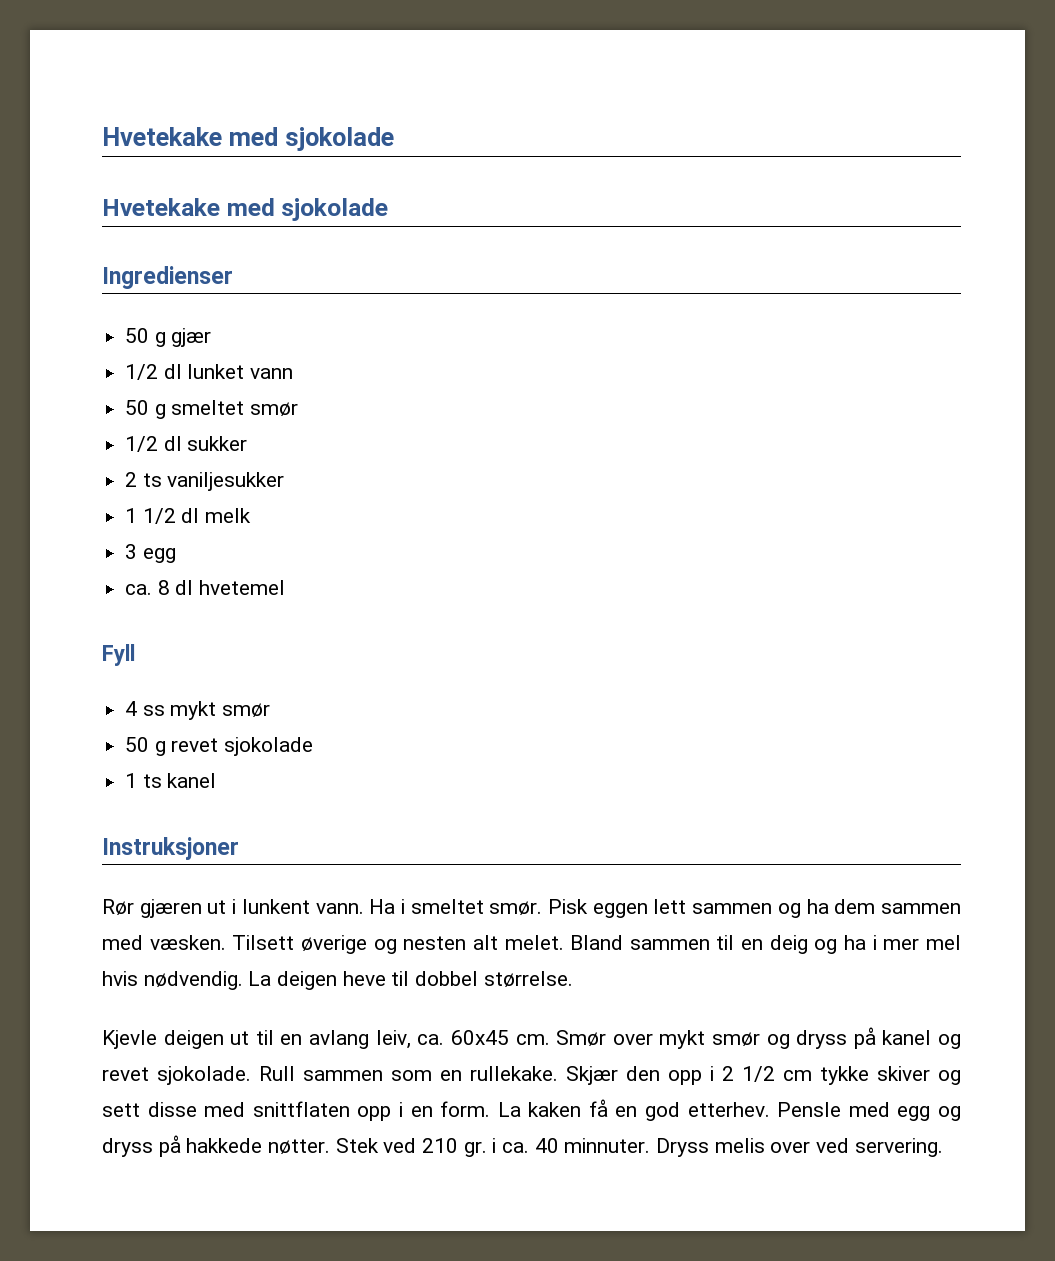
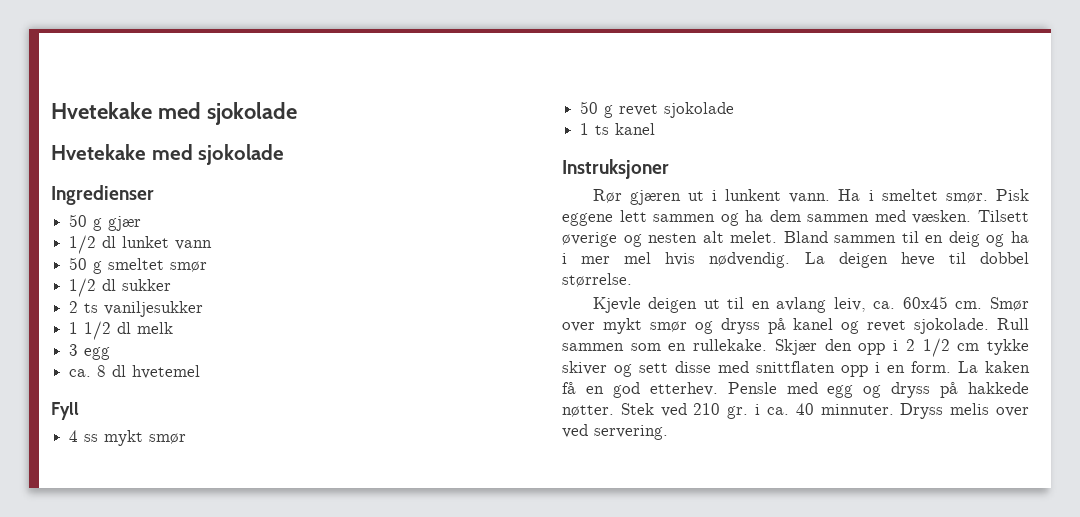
[592,903,648,918] eggen -> [562,213,613,226] eggene

